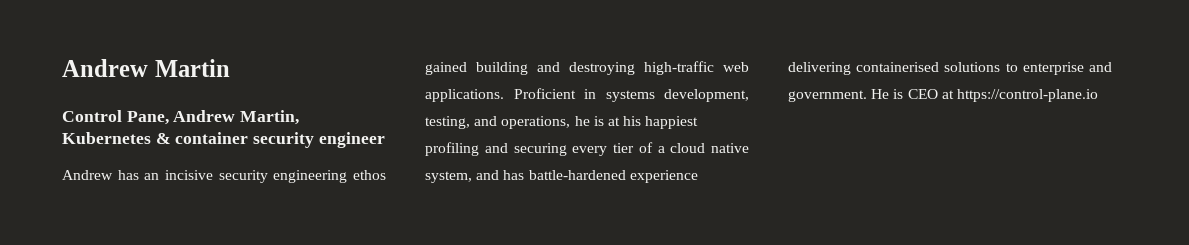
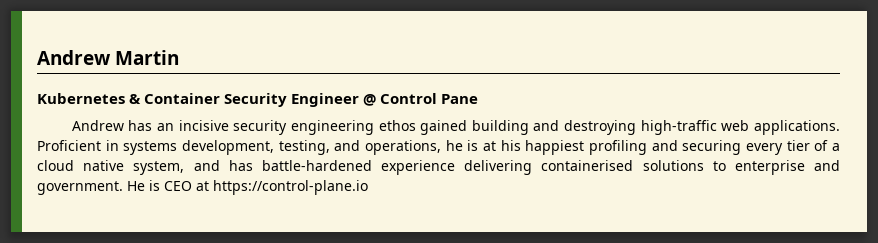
[62,110,300,125] [62,132,385,148] Control Pane, Andrew Martin, Kubernetes & container security engineer -> [37,93,479,107] Kubernetes & Container Security Engineer @ Control Pane

